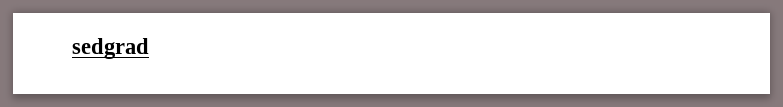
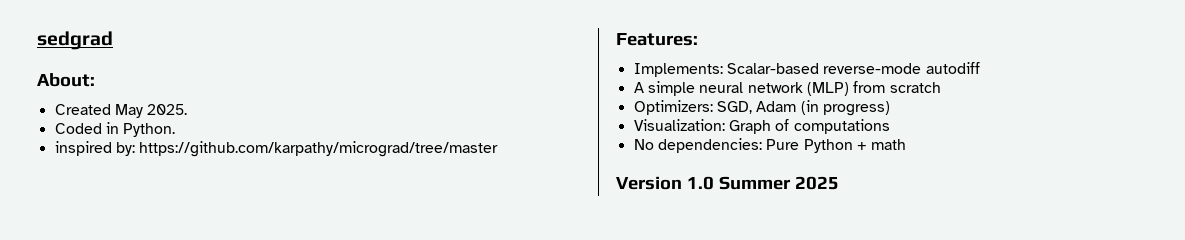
(149, 48) none -> [37,73,95,87] [54,104,188,118] [54,122,176,137] [54,141,499,157] [616,33,698,46] [633,62,980,77] [633,81,941,96] [633,100,890,116] [633,119,890,134] [633,138,907,153] [616,176,839,190] // About: // Created May 2025. // Coded in Python. // inspired by: https://github.com/karpathy/micrograd/tree/master // Features: // Implements: Scalar-based reverse-mode autodiff // A simple neural network (MLP) from scratch // Optimizers: SGD, Adam (in progress) // Visualization: Graph of computations // No dependencies: Pure Python + math // Version 1.0 Summer 2025

